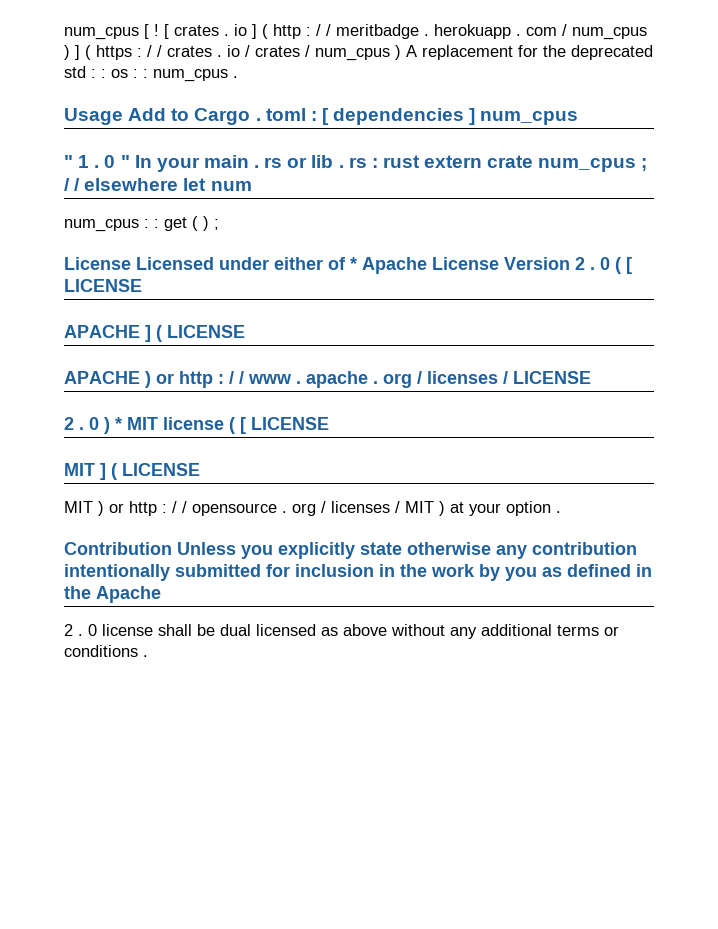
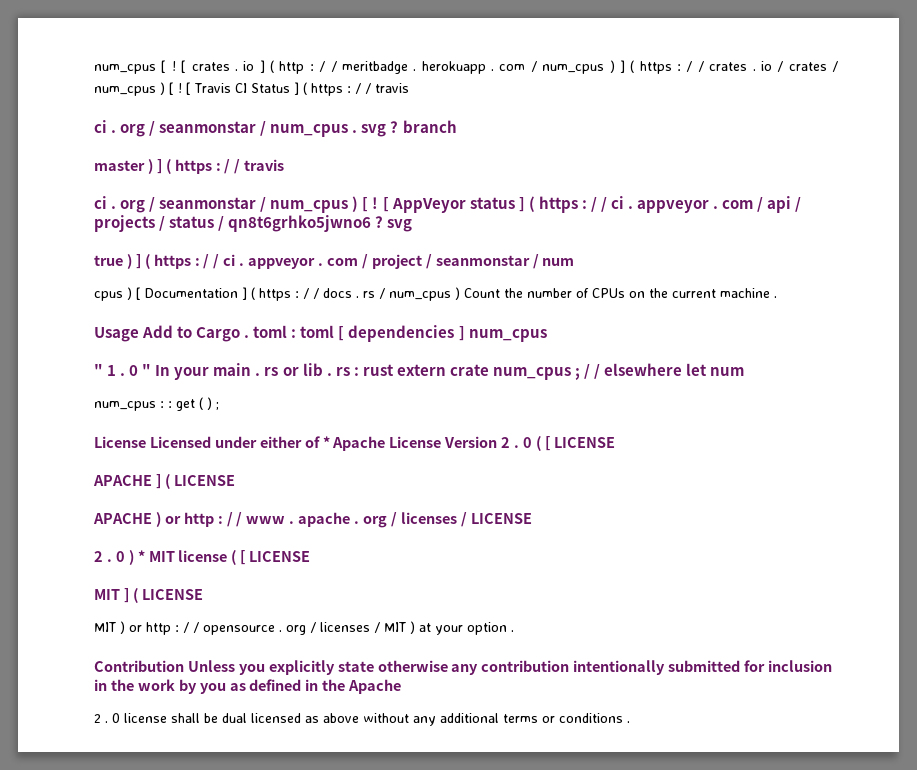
[406,45,653,60] [64,66,228,82] A replacement for the deprecated std : : os : : num_cpus -> [169,82,409,96] [94,120,457,137] [94,159,285,174] [94,196,802,213] [94,215,413,232] [94,254,575,269] [94,287,770,301] [ ! [ Travis CI Status ] ( https : / / travis // ci . org / seanmonstar / num_cpus . svg ? branch // master ) ] ( https : / / travis // ci . org / seanmonstar / num_cpus ) [ ! [ AppVeyor status ] ( https : / / ci . appveyor . com / api / projects / status / qn8t6grhko5jwno6 ? svg // true ) ] ( https : / / ci . appveyor . com / project / seanmonstar / num // cpus ) [ Documentation ] ( https : / / docs . rs / num_cpus ) Count the number of CPUs on the current machine
(317, 116) none -> [300,325,335,338] toml

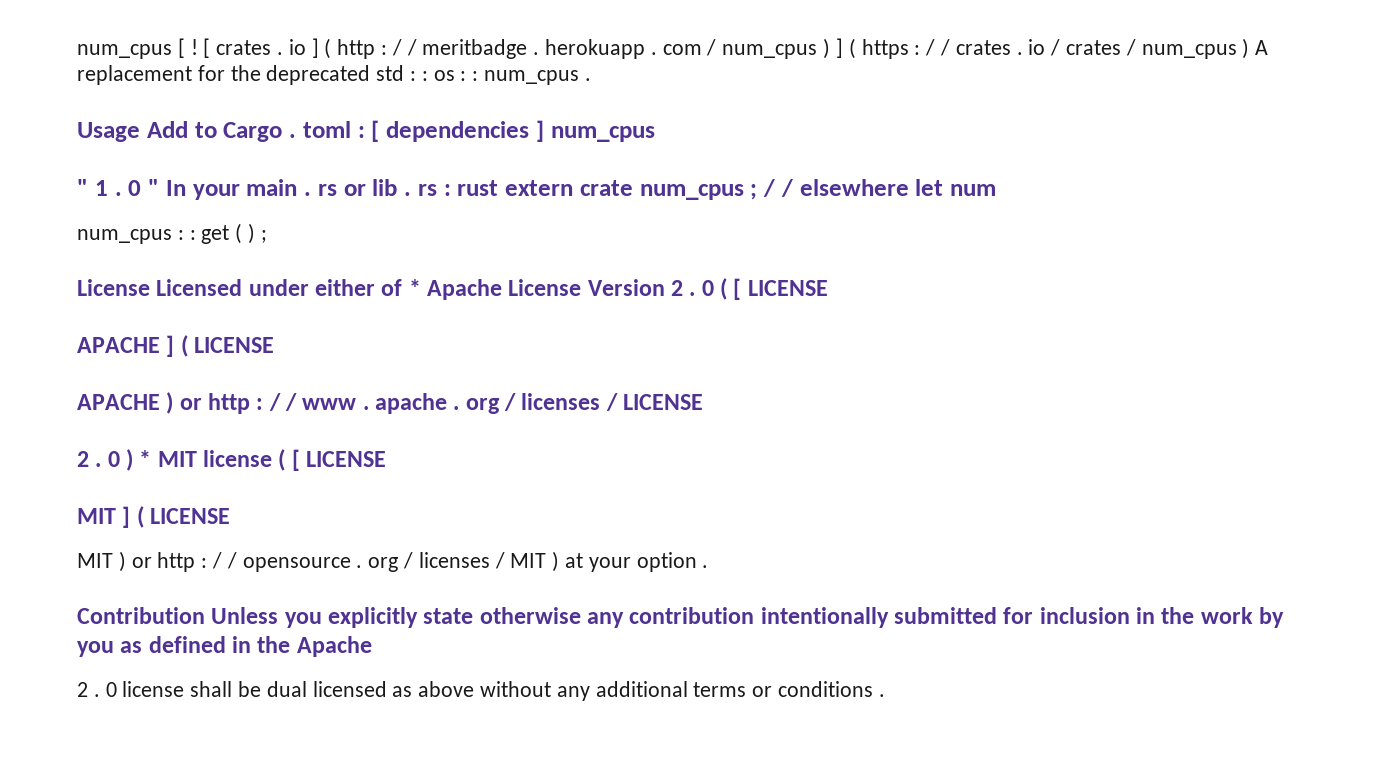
[169,82,409,96] [94,120,457,137] [94,159,285,174] [94,196,802,213] [94,215,413,232] [94,254,575,269] [94,287,770,301] [ ! [ Travis CI Status ] ( https : / / travis // ci . org / seanmonstar / num_cpus . svg ? branch // master ) ] ( https : / / travis // ci . org / seanmonstar / num_cpus ) [ ! [ AppVeyor status ] ( https : / / ci . appveyor . com / api / projects / status / qn8t6grhko5jwno6 ? svg // true ) ] ( https : / / ci . appveyor . com / project / seanmonstar / num // cpus ) [ Documentation ] ( https : / / docs . rs / num_cpus ) Count the number of CPUs on the current machine -> [1255,40,1269,55] [77,65,580,85] A replacement for the deprecated std : : os : : num_cpus
[300,325,335,338] toml -> (365, 132) none

